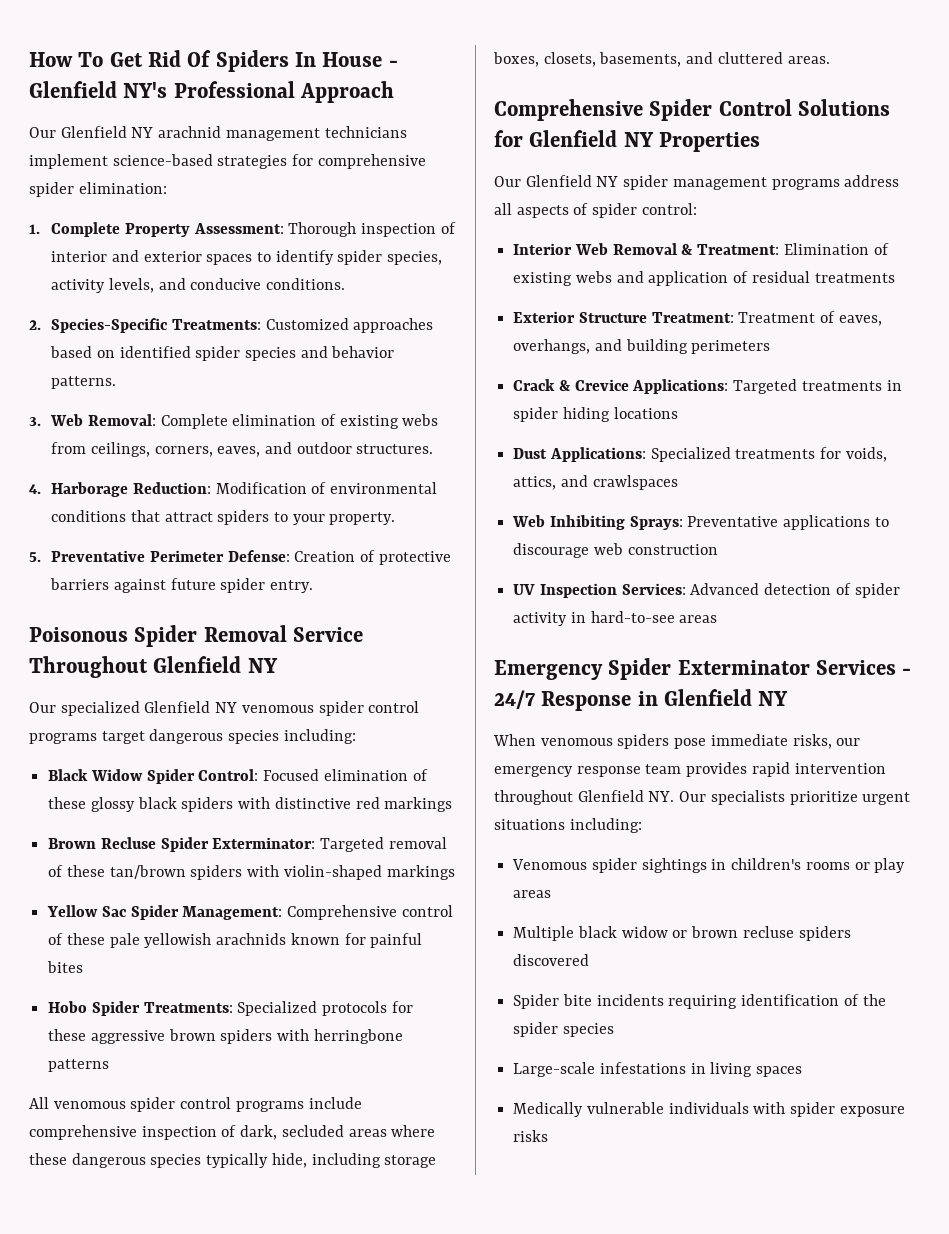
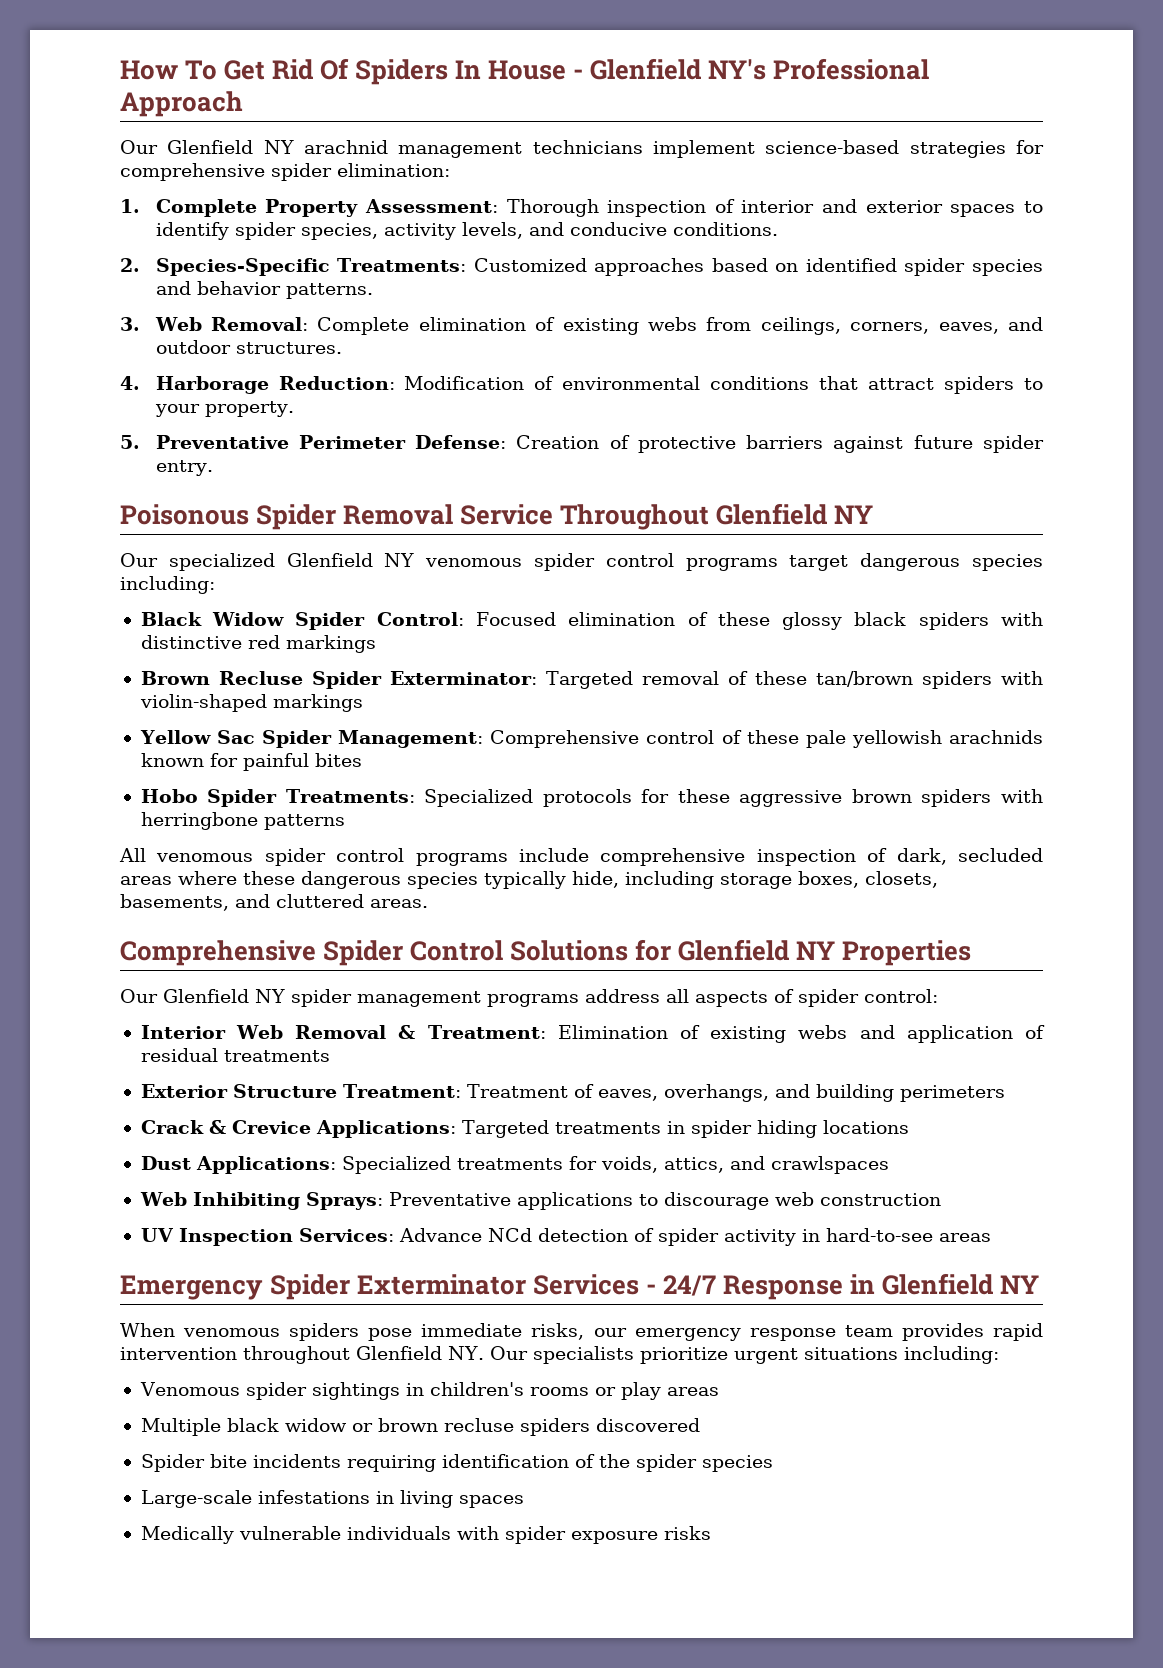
[690,583,760,595] Advanced -> [398,1228,532,1242] Advance NCd

